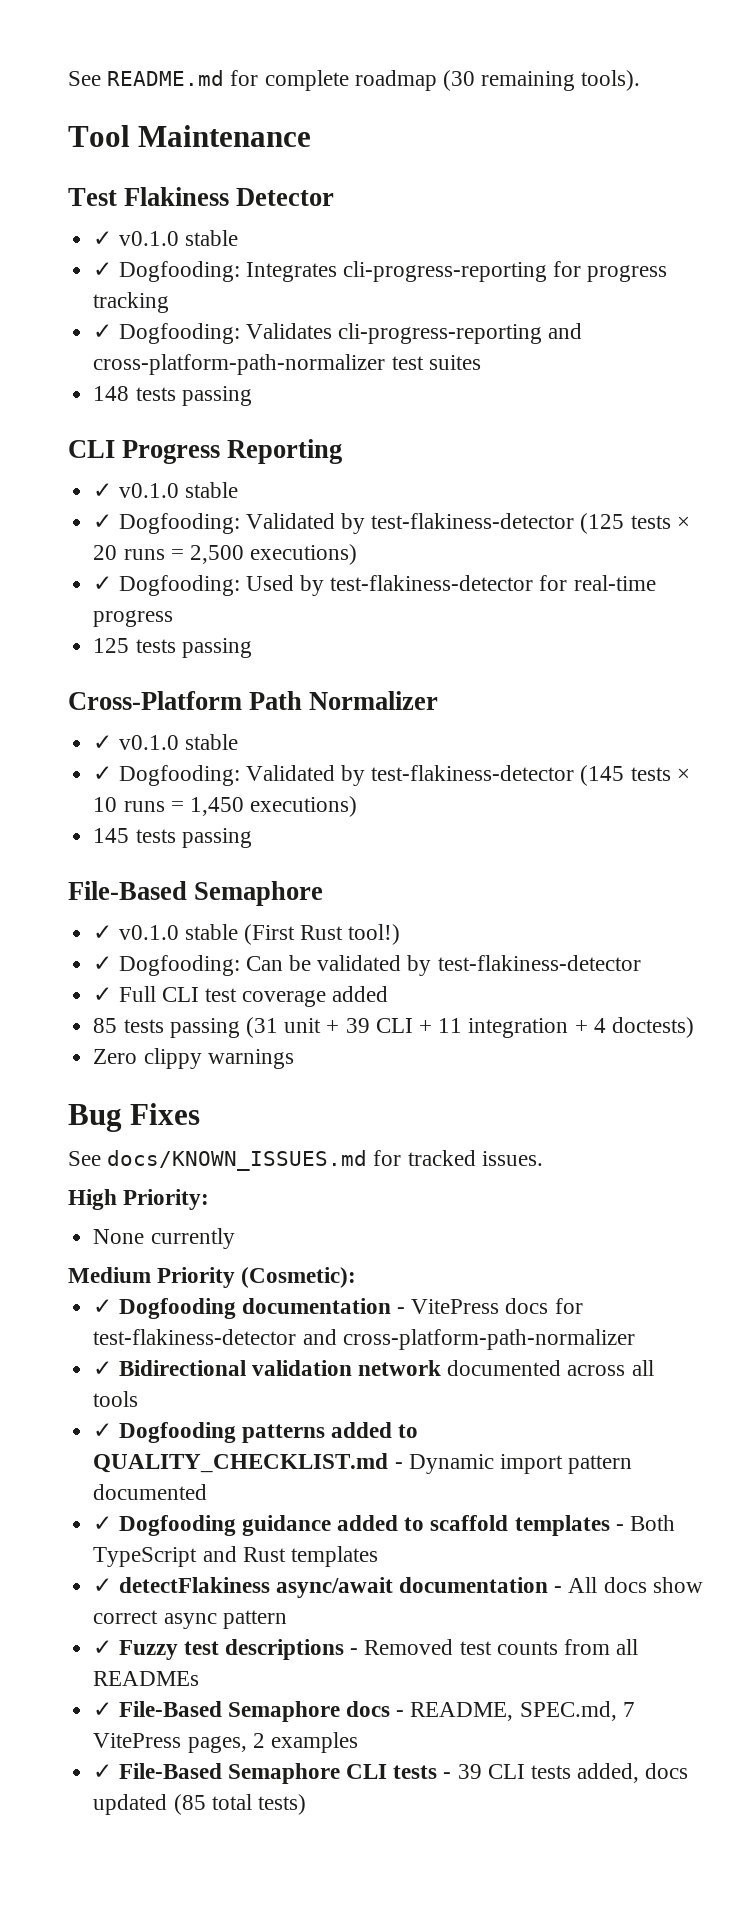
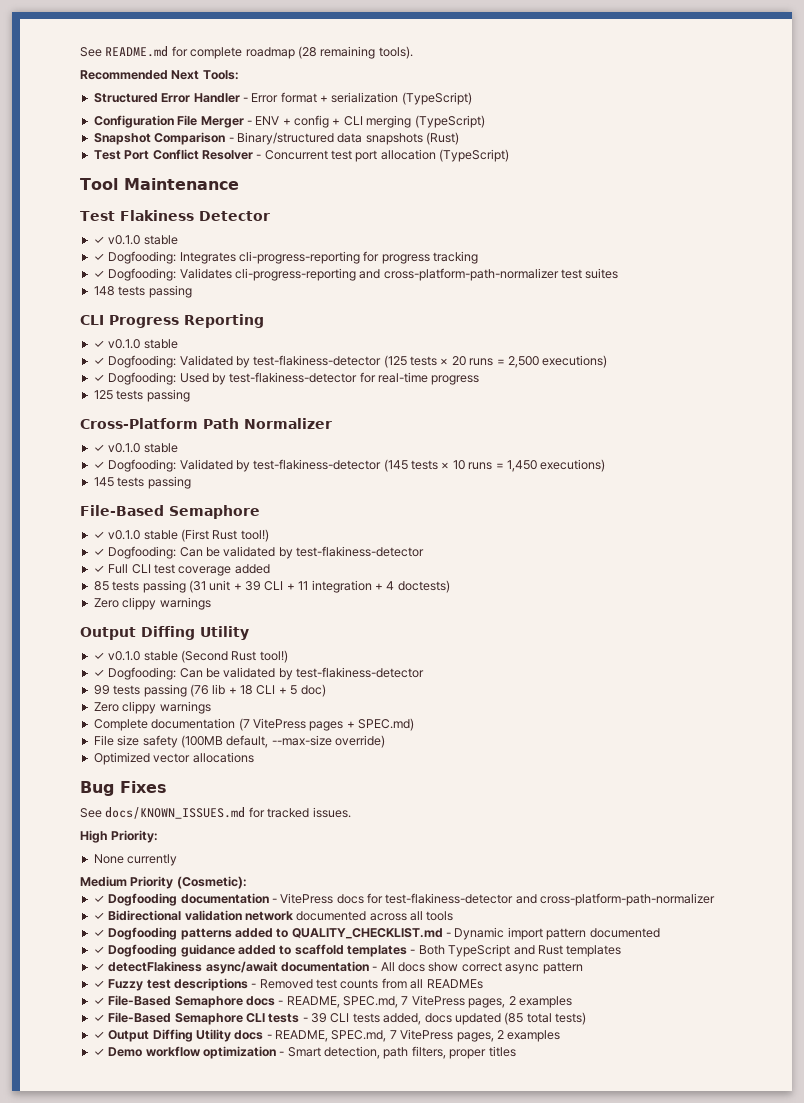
[443,70,476,91] (30 -> [297,46,317,59] (28
(641, 80) none -> [80,70,239,80] [93,92,472,105] [93,115,485,128] [93,132,459,145] [93,149,510,162] // Recommended Next Tools: // Structured Error Handler - Error format + serialization (TypeScript) // Configuration File Merger - ENV + config + CLI merging (TypeScript) // Snapshot Comparison - Binary/structured data snapshots (Rust) // Test Port Conflict Resolver - Concurrent test port allocation (TypeScript)
(294, 1059) none -> [80,626,249,640] [93,650,288,663] [93,667,424,680] [93,684,326,697] [93,701,211,714] [93,718,414,731] [93,735,385,748] [93,752,254,765] // Output Diffing Utility // ✓ v0.1.0 stable (Second Rust tool!) // ✓ Dogfooding: Can be validated by test-flakiness-detector // 99 tests passing (76 lib + 18 CLI + 5 doc) // Zero clippy warnings // Complete documentation (7 VitePress pages + SPEC.md) // File size safety (100MB default, --max-size override) // Optimized vector allocations
(306, 1804) none -> [93,1029,561,1042] [93,1046,516,1059] // ✓ Output Diffing Utility docs - README, SPEC.md, 7 VitePress pages, 2 examples // ✓ Demo workflow optimization - Smart detection, path filters, proper titles

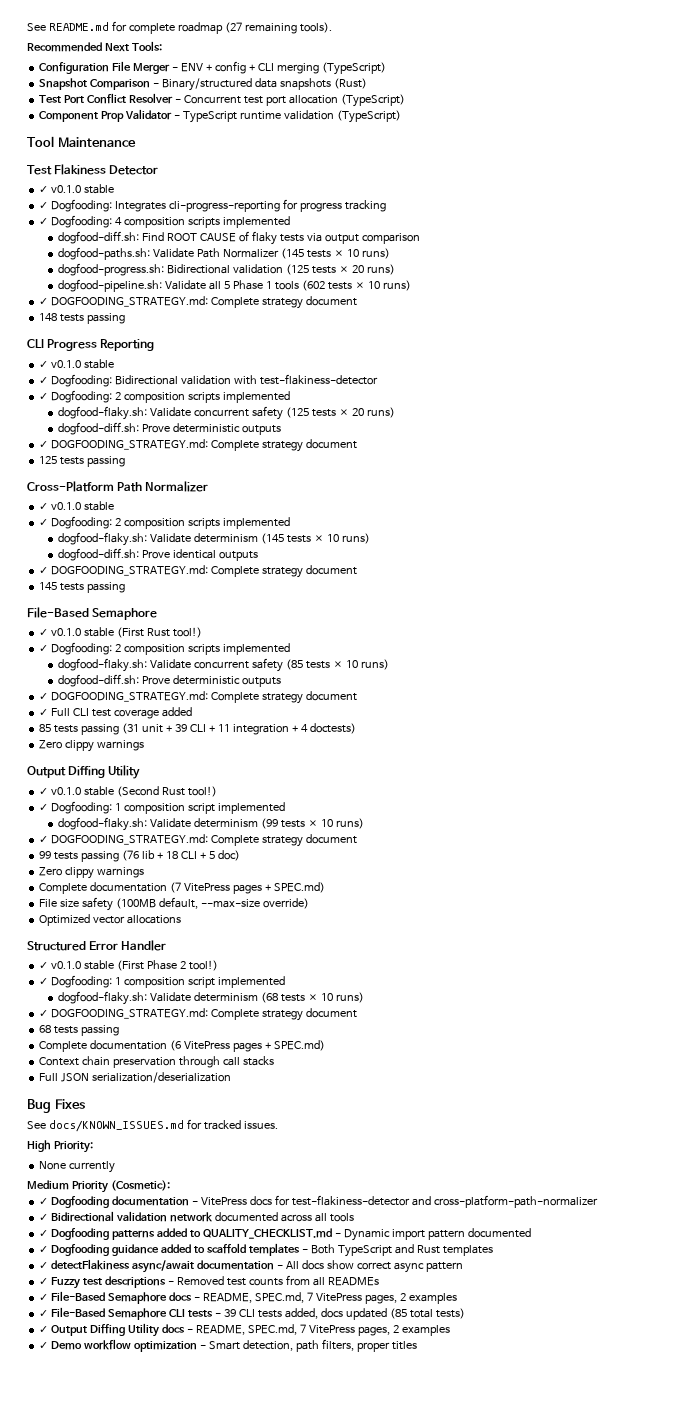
[297,46,317,59] (28 -> [224,22,242,33] (27
[93,92,472,105] // Structured Error Handler - Error format + serialization (TypeScript) -> (162, 46) none
(510, 155) none -> [39,109,401,123] // Component Prop Validator - TypeScript runtime validation (TypeScript)
[179,268,619,281] Validates cli-progress-reporting and cross-platform-path-normalizer test suites -> [115,216,290,228] [57,231,420,245] [57,247,390,260] [57,263,395,276] [57,279,411,292] [39,296,357,309] 4 composition scripts implemented // dogfood-diff.sh: Find ROOT CAUSE of flaky tests via output comparison // dogfood-paths.sh: Validate Path Normalizer (145 tests × 10 runs) // dogfood-progress.sh: Bidirectional validation (125 tests × 20 runs) // dogfood-pipeline.sh: Validate all 5 Phase 1 tools (602 tests × 10 runs) // ✓ DOGFOODING_STRATEGY.md: Complete strategy document
[179,355,608,368] [93,372,480,385] Validated by test-flakiness-detector (125 tests × 20 runs = 2,500 executions) // ✓ Dogfooding: Used by test-flakiness-detector for real-time progress -> [115,374,378,385] [39,390,290,403] [57,406,395,420] [57,422,281,435] [39,439,357,452] Bidirectional validation with test-flakiness-detector // ✓ Dogfooding: 2 composition scripts implemented // dogfood-flaky.sh: Validate concurrent safety (125 tests × 20 runs) // dogfood-diff.sh: Prove deterministic outputs // ✓ DOGFOODING_STRATEGY.md: Complete strategy document
[179,459,606,472] Validated by test-flakiness-detector (145 tests × 10 runs = 1,450 executions) -> [115,517,290,529] [57,532,370,546] [57,548,258,561] [39,565,357,578] 2 composition scripts implemented // dogfood-flaky.sh: Validate determinism (145 tests × 10 runs) // dogfood-diff.sh: Prove identical outputs // ✓ DOGFOODING_STRATEGY.md: Complete strategy document
[179,546,424,559] Can be validated by test-flakiness-detector -> [115,643,290,655] [57,658,389,672] [57,674,281,687] [39,691,357,704] 2 composition scripts implemented // dogfood-flaky.sh: Validate concurrent safety (85 tests × 10 runs) // dogfood-diff.sh: Prove deterministic outputs // ✓ DOGFOODING_STRATEGY.md: Complete strategy document
[179,667,424,680] Can be validated by test-flakiness-detector -> [115,802,285,814] [57,817,364,831] [39,834,357,847] 1 composition script implemented // dogfood-flaky.sh: Validate determinism (99 tests × 10 runs) // ✓ DOGFOODING_STRATEGY.md: Complete strategy document
(254, 757) none -> [27,940,167,951] [39,960,218,971] [39,975,285,988] [57,991,364,1005] [39,1008,357,1021] [39,1025,120,1036] [39,1040,325,1052] [39,1056,274,1068] [39,1072,232,1083] // Structured Error Handler // ✓ v0.1.0 stable (First Phase 2 tool!) // ✓ Dogfooding: 1 composition script implemented // dogfood-flaky.sh: Validate determinism (68 tests × 10 runs) // ✓ DOGFOODING_STRATEGY.md: Complete strategy document // 68 tests passing // Complete documentation (6 VitePress pages + SPEC.md) // Context chain preservation through call stacks // Full JSON serialization/deserialization

